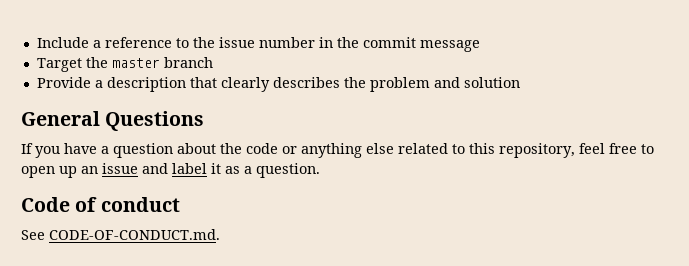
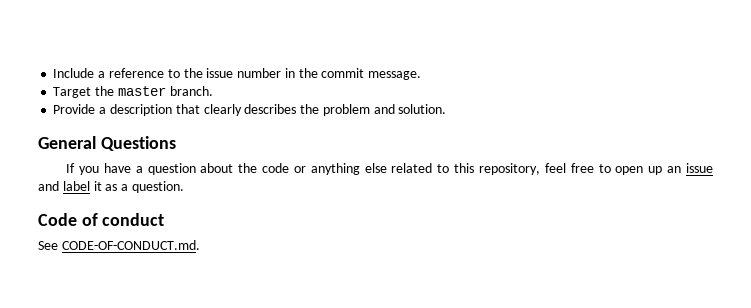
[419,40,480,52] message -> [368,71,422,80] message.
[163,57,213,68] branch -> [169,86,213,96] branch.
[463,77,520,88] solution -> [398,104,447,114] solution.

